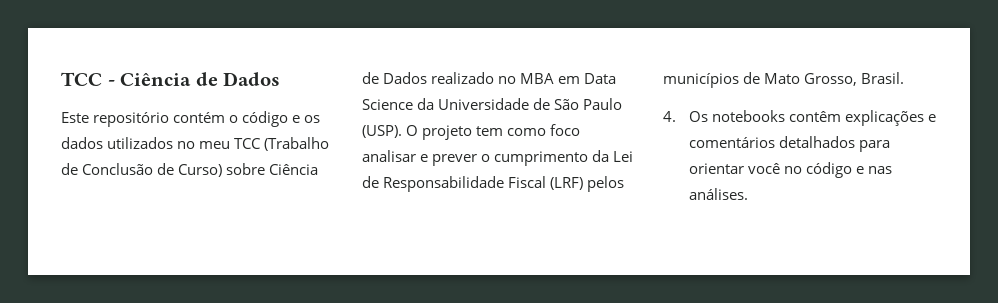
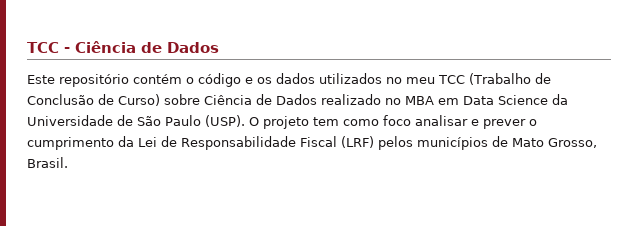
[663,110,936,126] [688,136,890,152] [688,162,892,178] [688,188,748,200] // 4. Os notebooks contêm explicações e comentários detalhados para orientar você no código e nas análises. -> (68, 162) none

